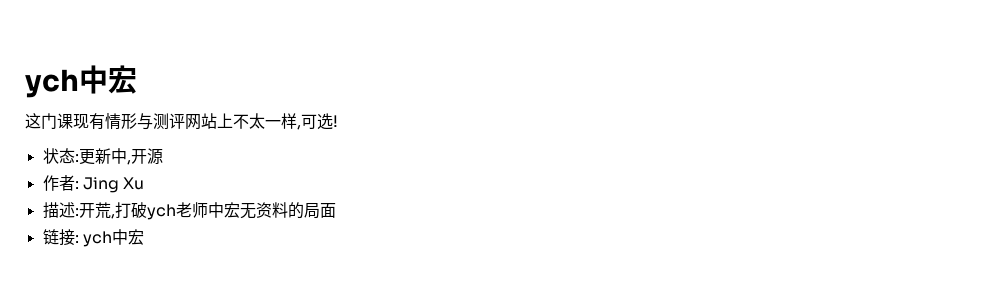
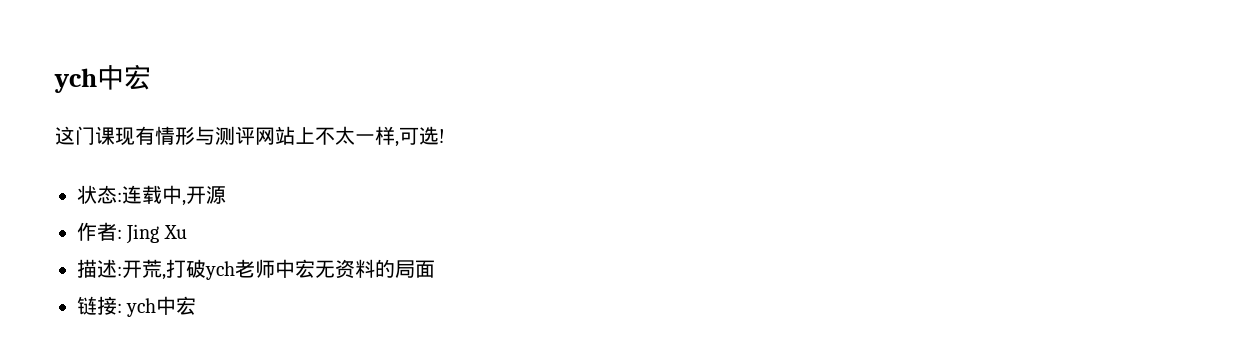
[78,148,111,165] 更新 -> [122,185,162,204] 连载

